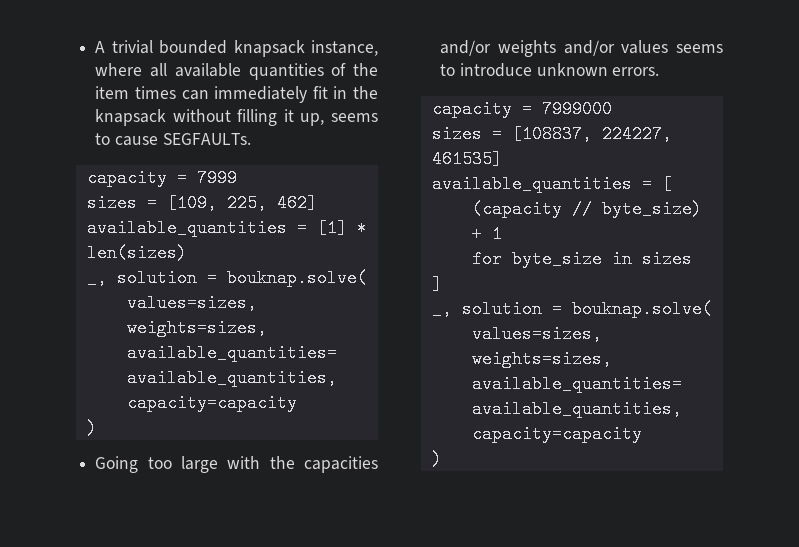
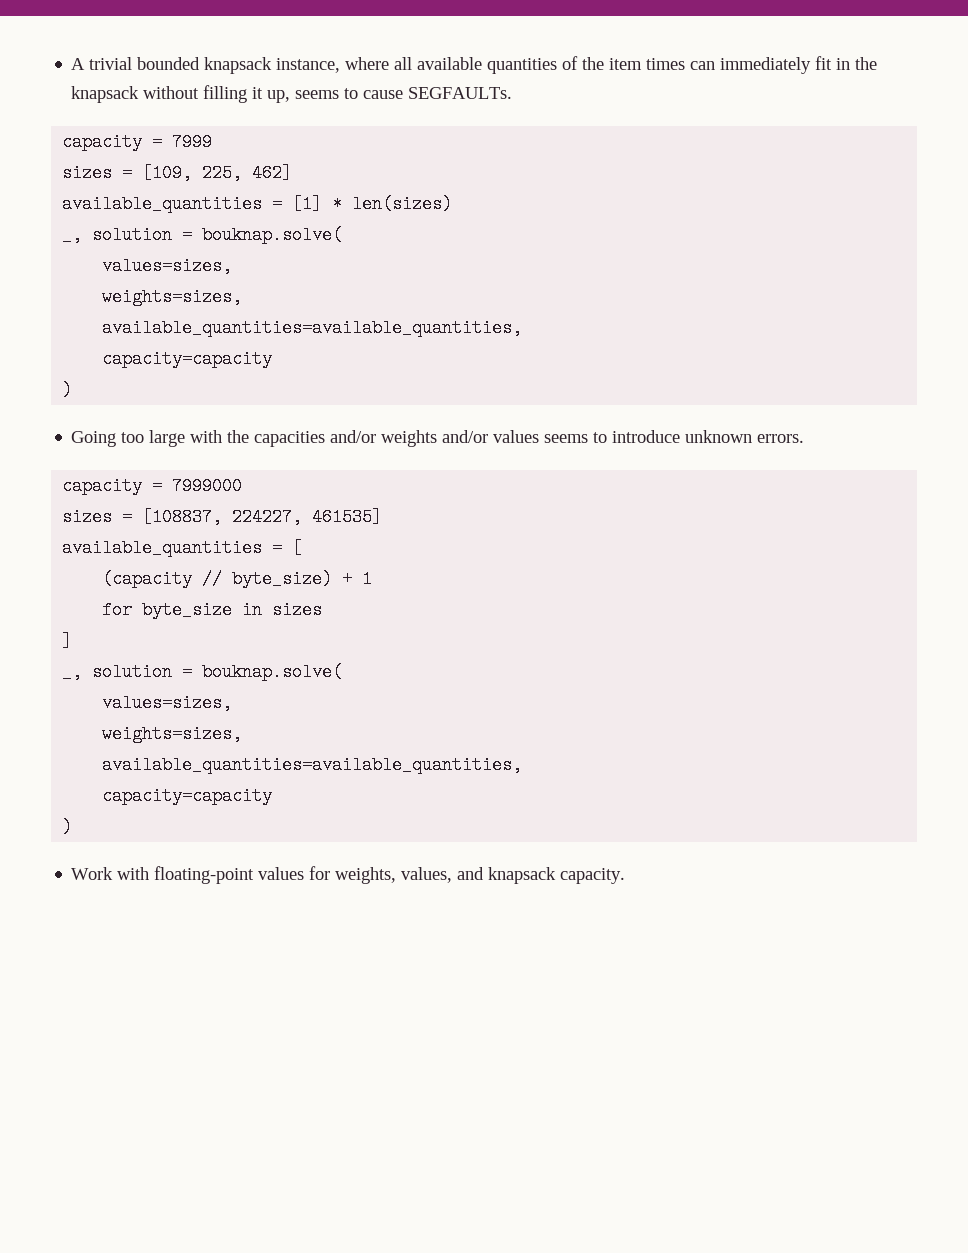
(442, 459) none -> [71,866,626,884] // Work with floating-point values for weights, values, and knapsack capacity.

